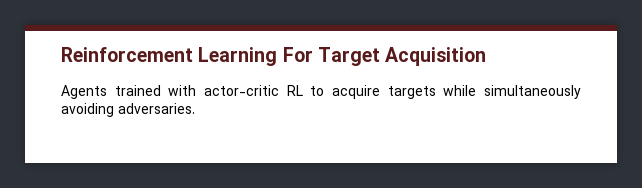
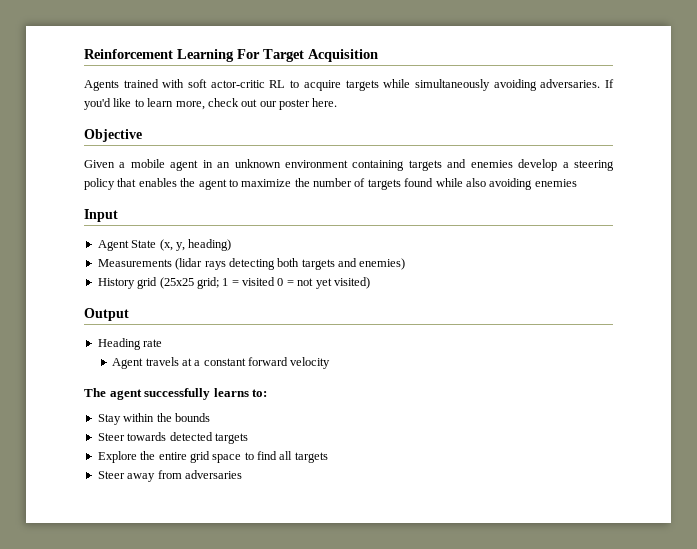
(197, 90) none -> [188,79,208,88] soft
(195, 108) none -> [604,79,614,88] [84,98,338,110] [84,129,142,142] [84,159,615,171] [84,178,577,190] [84,209,118,222] [97,239,232,251] [97,258,406,270] [97,277,370,289] [84,308,129,321] [97,338,163,350] [112,357,331,369] [84,388,268,400] [97,413,210,425] [97,432,248,444] [97,451,328,463] [97,470,242,482] If you'd like to learn more, check out our poster here. // Objective // Given a mobile agent in an unknown environment containing targets and enemies develop a steering policy that enables the agent to maximize the number of targets found while also avoiding enemies // Input // Agent State (x, y, heading) // Measurements (lidar rays detecting both targets and enemies) // History grid (25x25 grid; 1 = visited 0 = not yet visited) // Output // Heading rate // Agent travels at a constant forward velocity // The agent successfully learns to: // Stay within the bounds // Steer towards detected targets // Explore the entire grid space to find all targets // Steer away from adversaries

